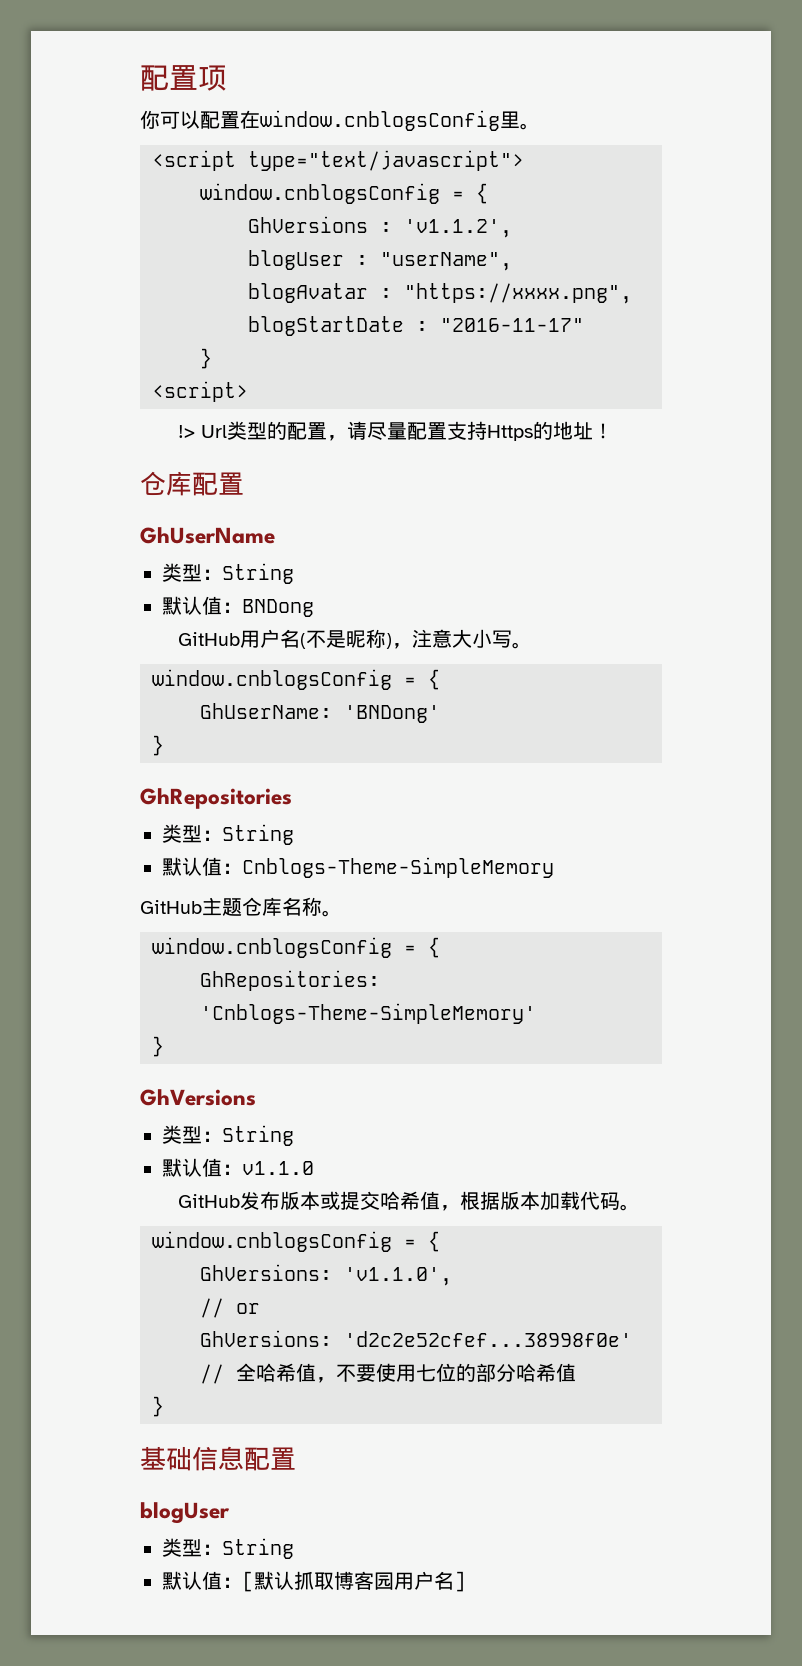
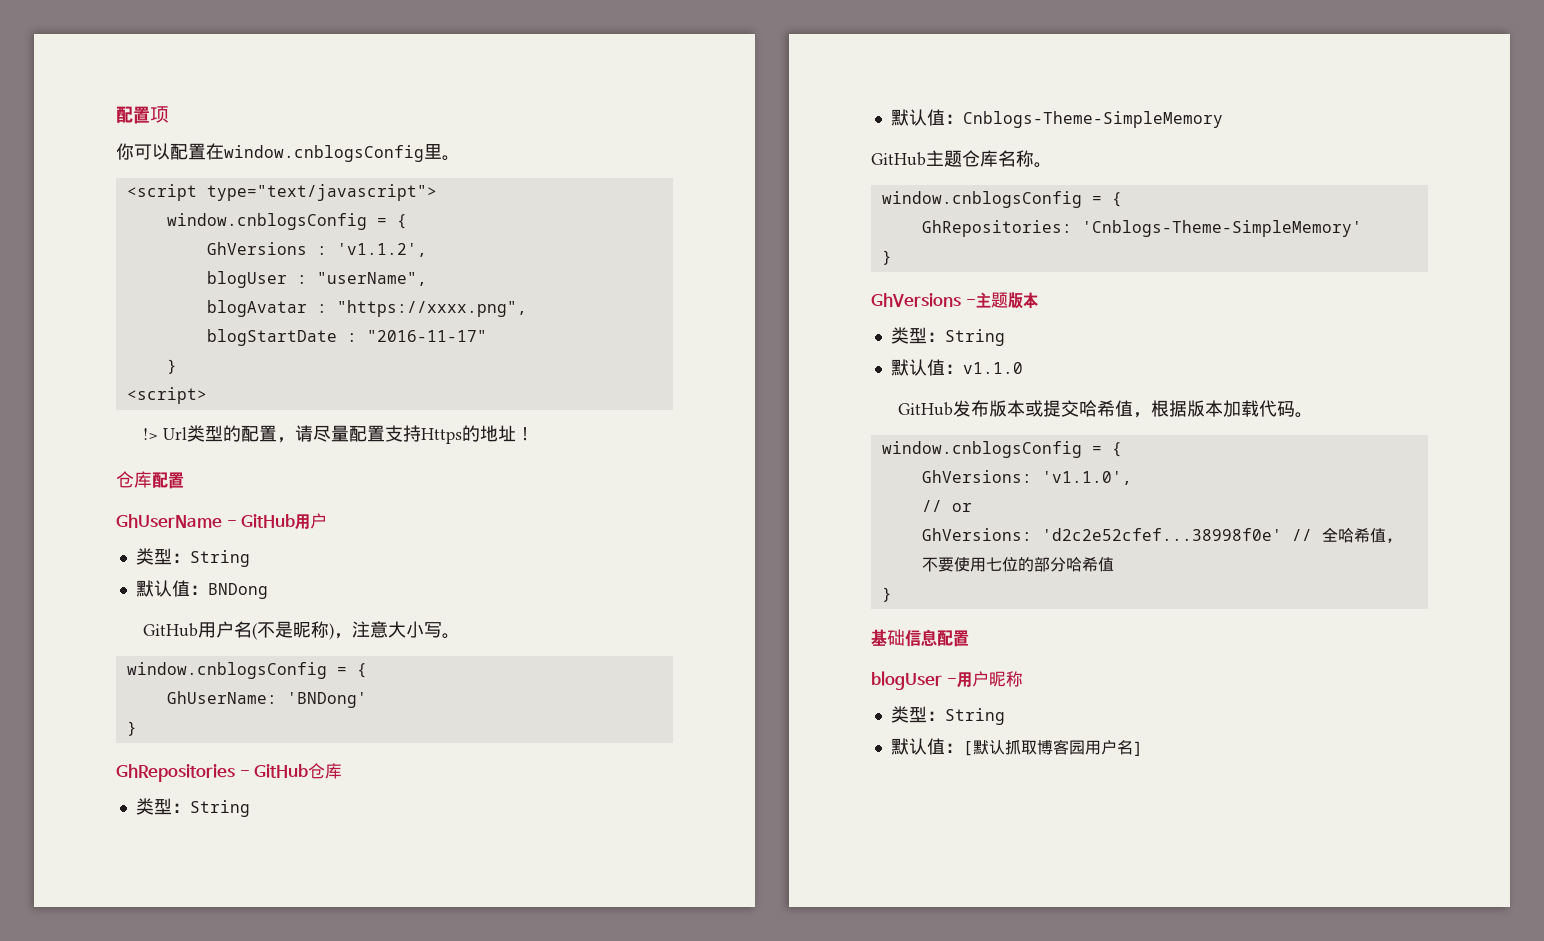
(275, 535) none -> [226,513,328,530] - GitHub用户
(292, 798) none -> [239,763,343,779] - GitHub仓库
(256, 1097) none -> [965,292,1038,309] -主题版本
(230, 1513) none -> [946,671,1023,688] -用户昵称

